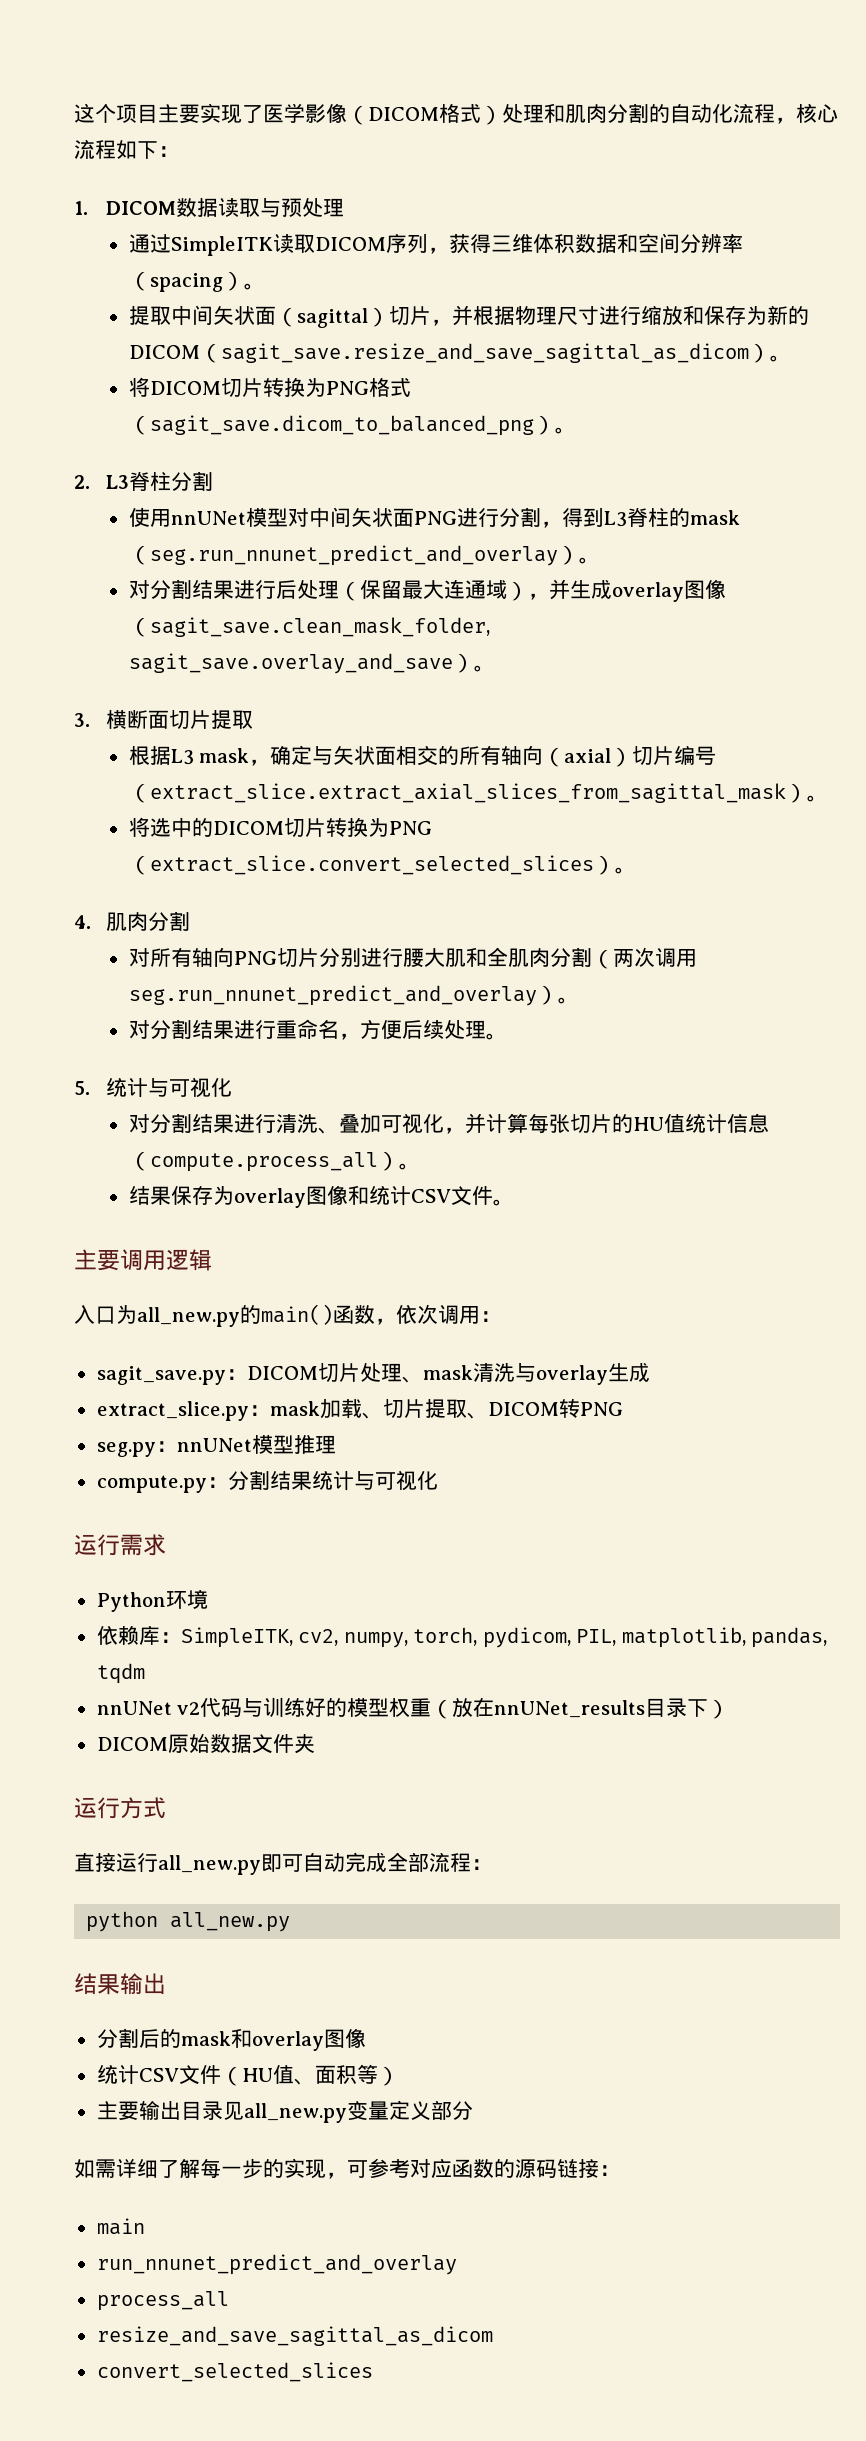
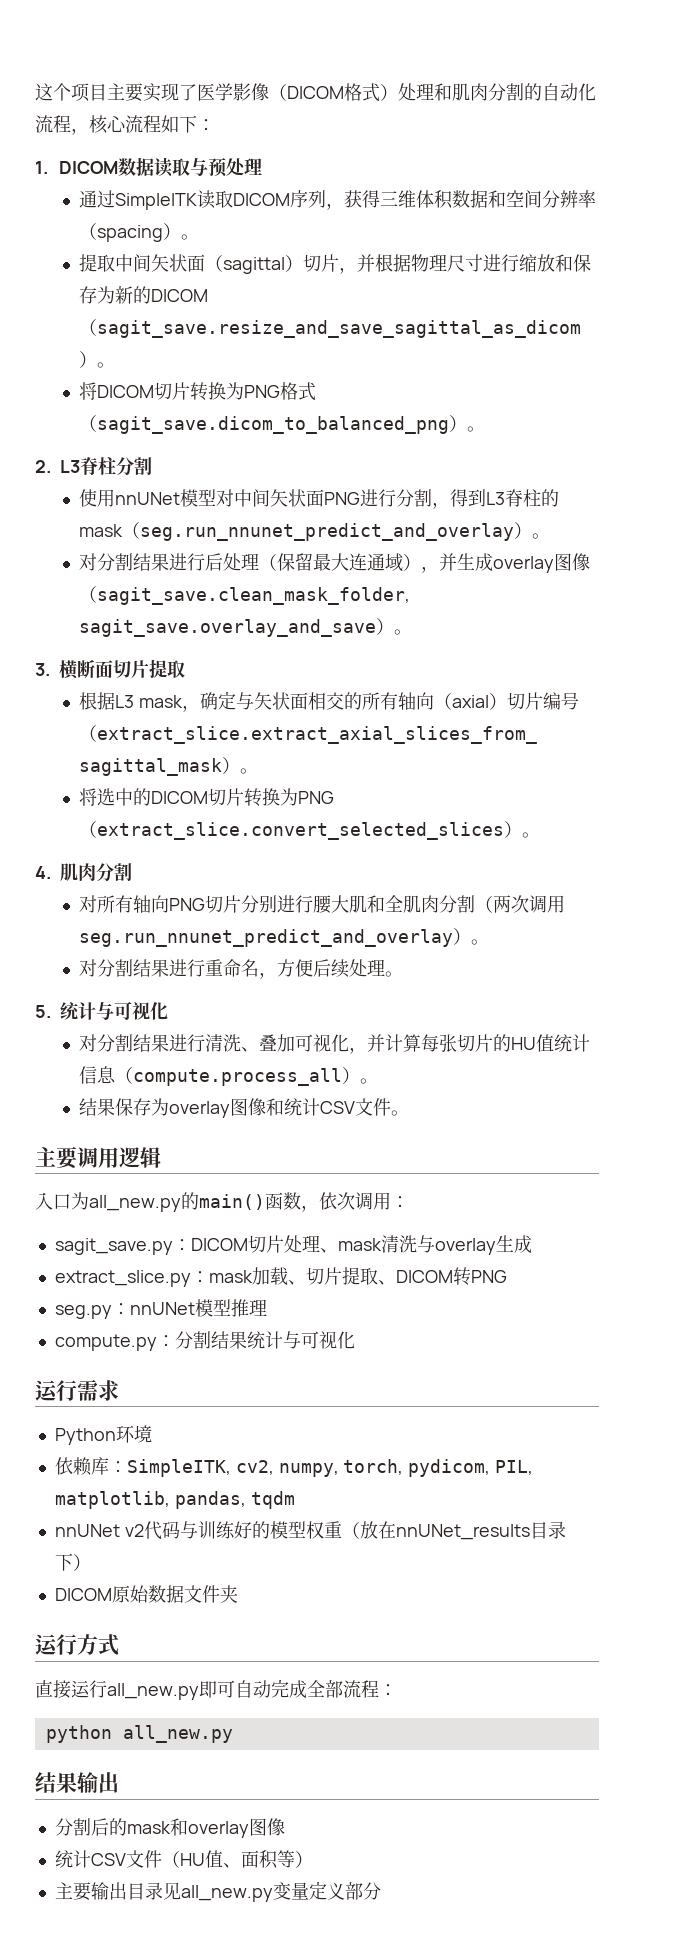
[74,2158,620,2179] [96,2218,145,2235] [96,2254,457,2275] [96,2291,229,2311] [96,2326,493,2346] [96,2362,373,2382] // 如需详细了解每一步的实现，可参考对应函数的源码链接： // main // run_nnunet_predict_and_overlay // process_all // resize_and_save_sagittal_as_dicom // convert_selected_slices -> (381, 1891) none

